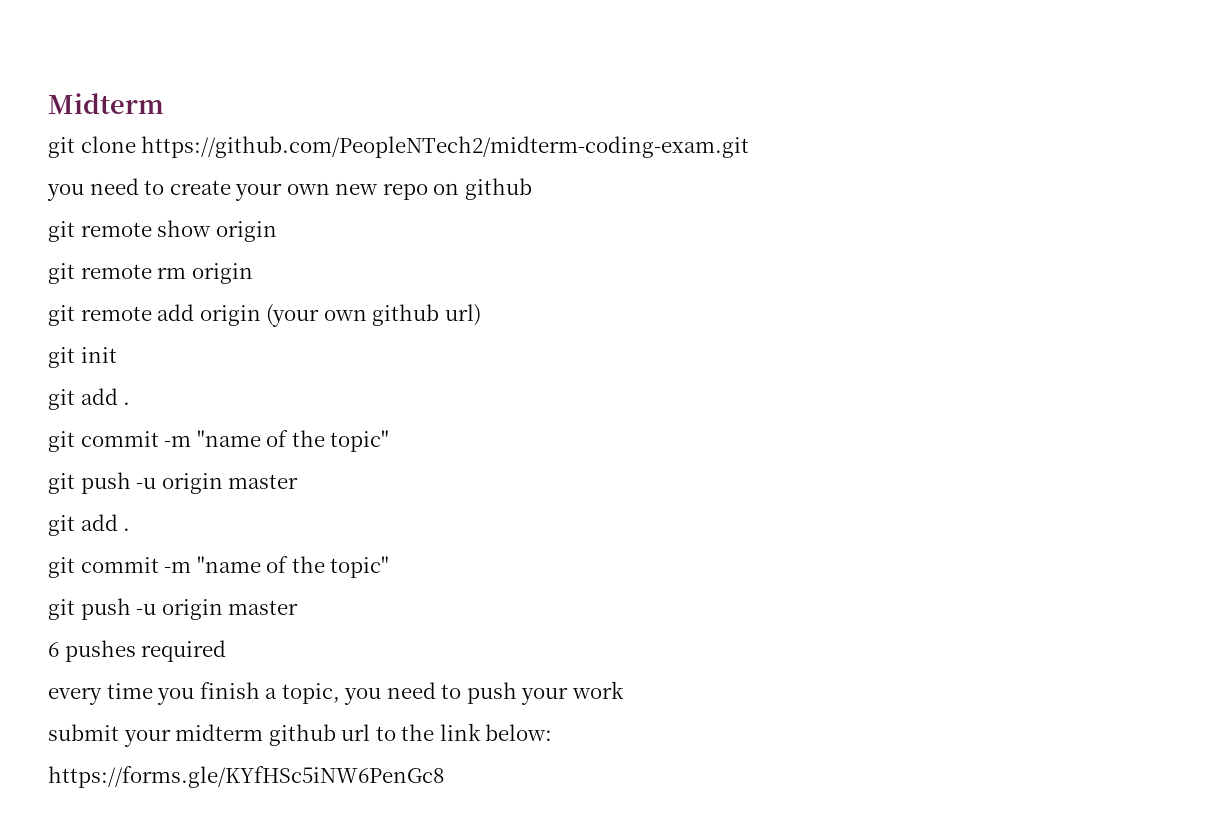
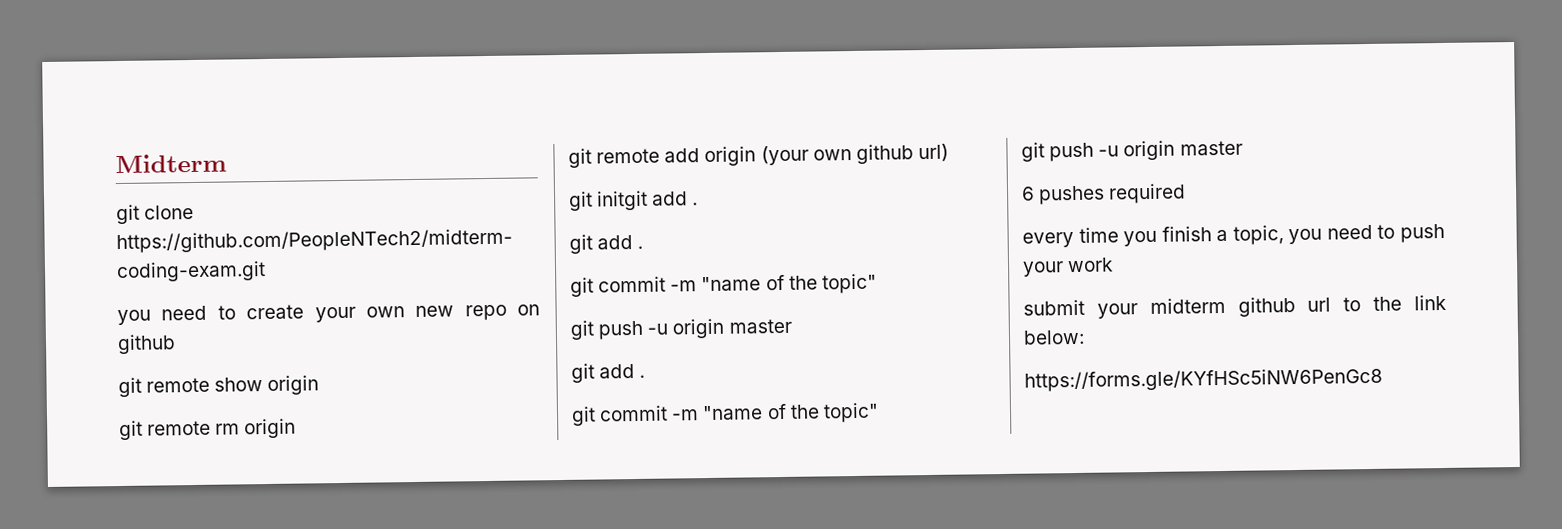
[80,347,117,363] init -> [596,190,699,211] initgit add .

